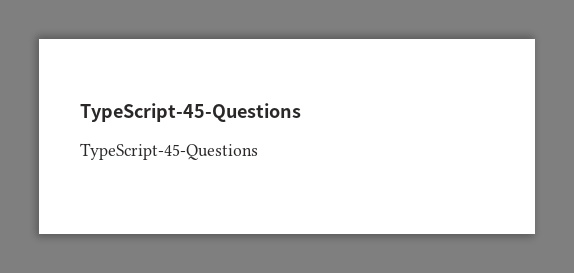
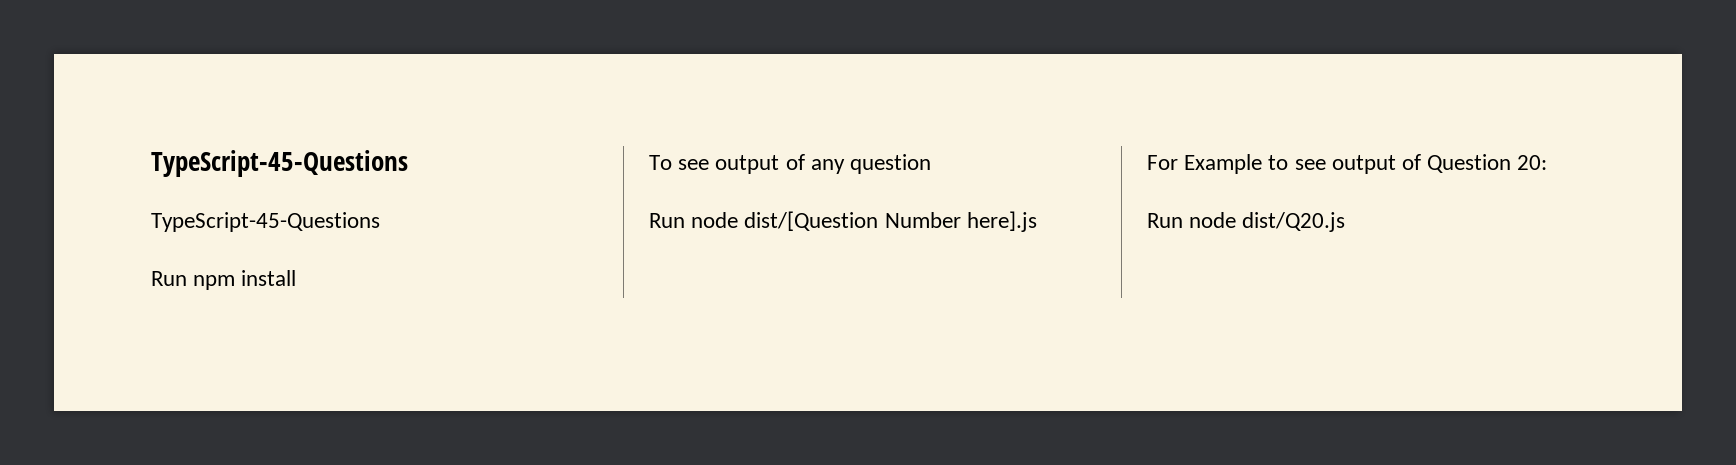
(258, 151) none -> [151,270,297,290] [649,154,932,174] [649,211,1037,232] [1147,154,1548,174] [1147,212,1346,232] // Run npm install // To see output of any question // Run node dist/[Question Number here].js // For Example to see output of Question 20: // Run node dist/Q20.js

